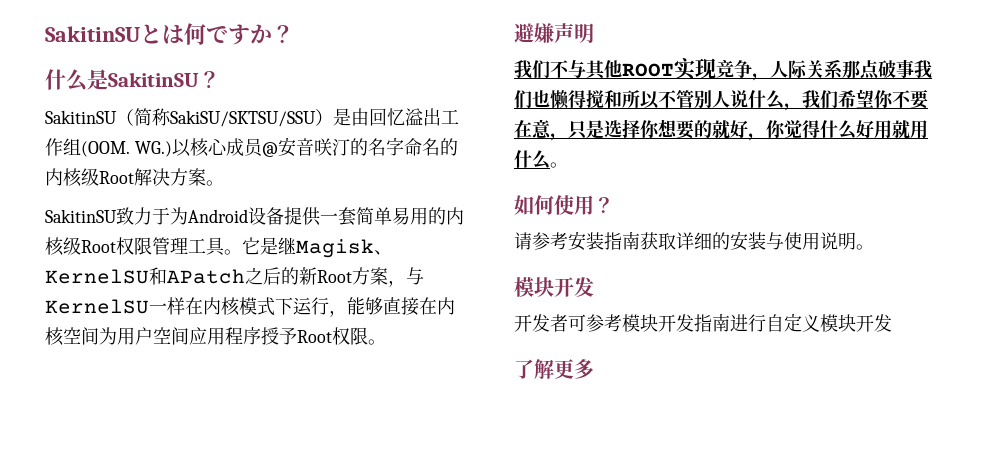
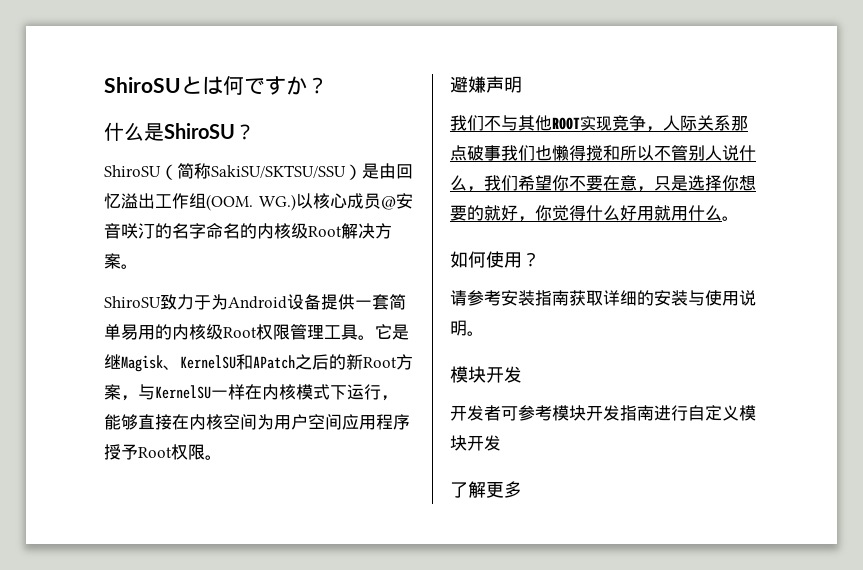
[45,26,140,42] SakitinSU -> [104,77,181,93] ShiroSU
[108,71,220,89] [45,110,117,124] SakitinSU？ // SakitinSU -> [164,123,255,140] [104,165,161,177] ShiroSU？ // ShiroSU
[45,209,117,223] SakitinSU -> [104,296,161,308] ShiroSU

